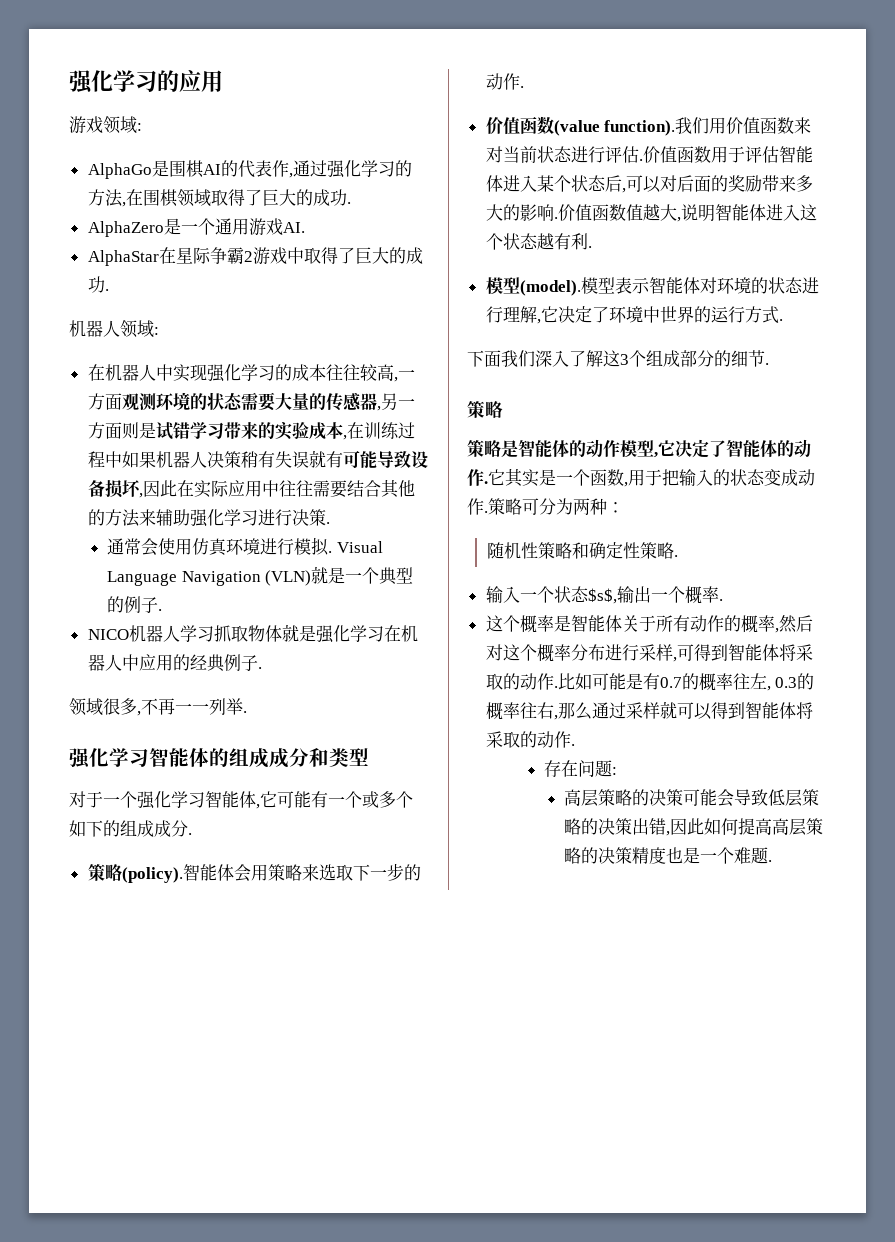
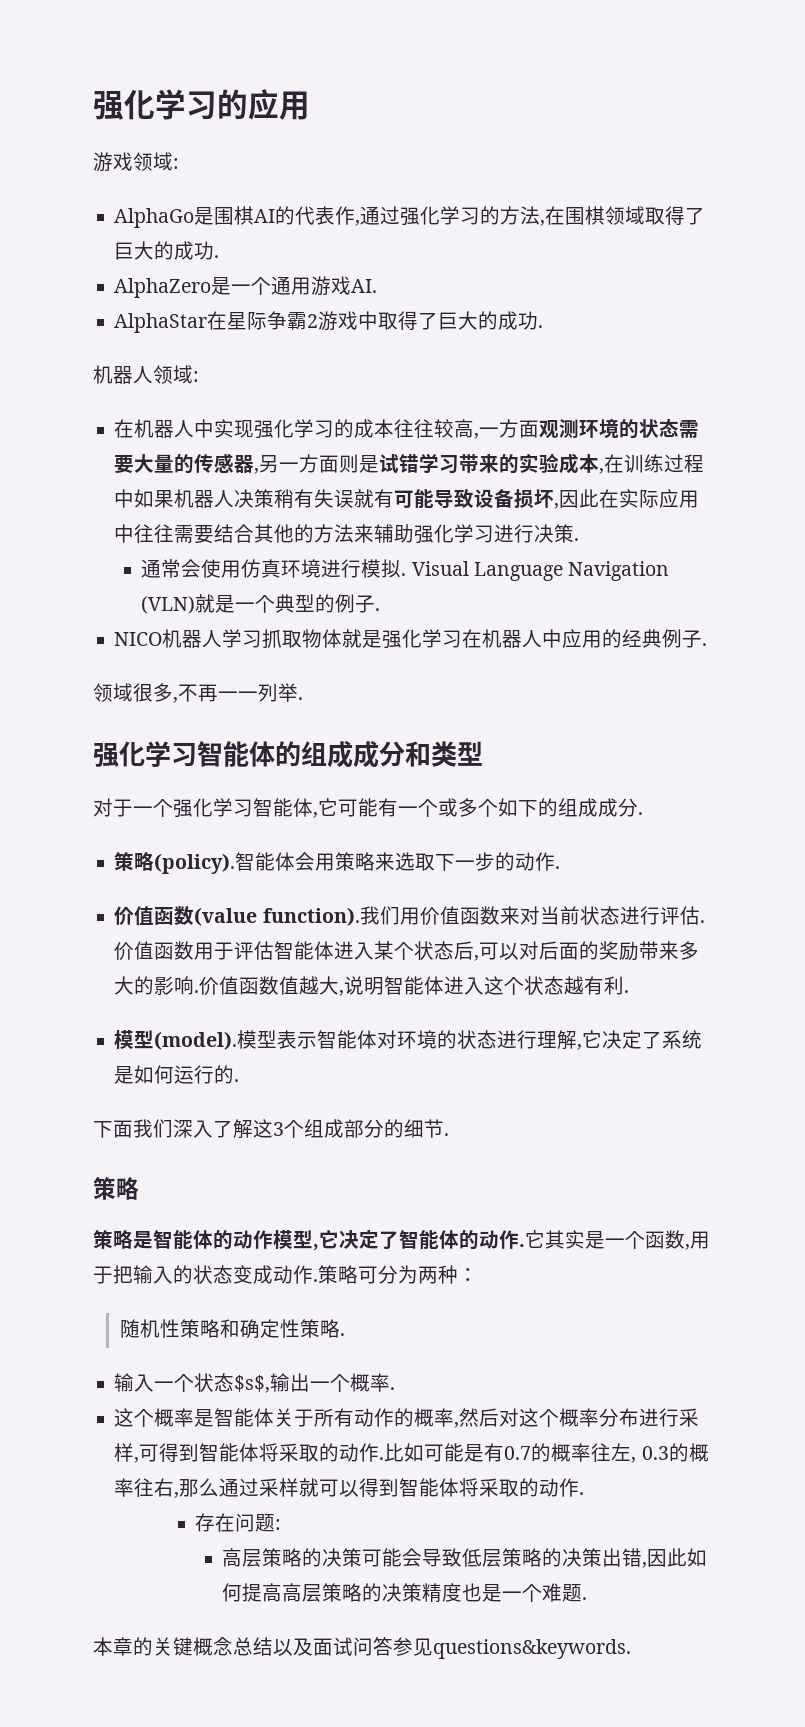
[608,306,779,324] 环境中世界的运行方式 -> [662,1030,703,1049] [114,1065,235,1084] 系统是如何运行的
(772, 861) none -> [93,1637,631,1659] // 本章的关键概念总结以及面试问答参见questions&keywords.

